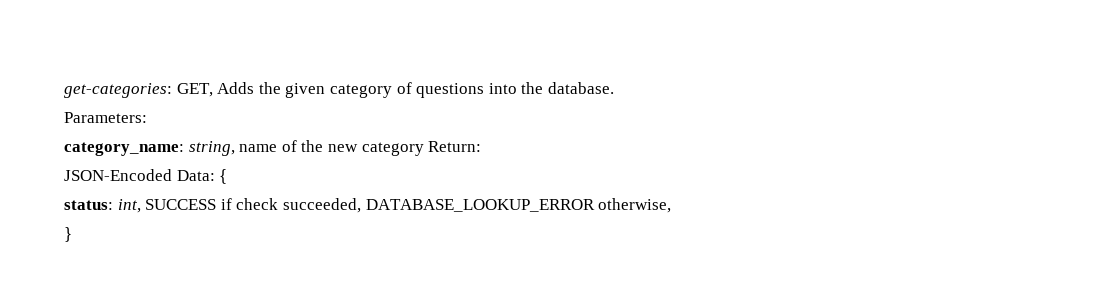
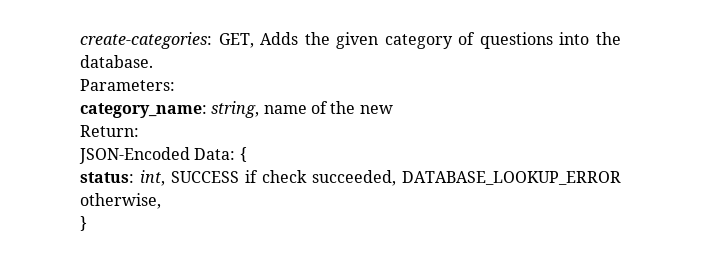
[64,83,172,98] get-categories: -> [80,32,212,49] create-categories:
[361,142,424,156] category -> (393, 109) //

